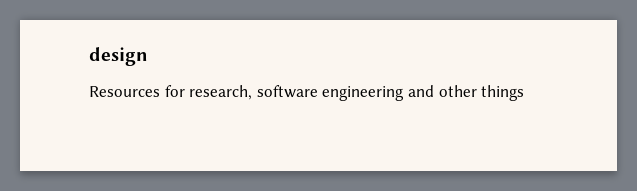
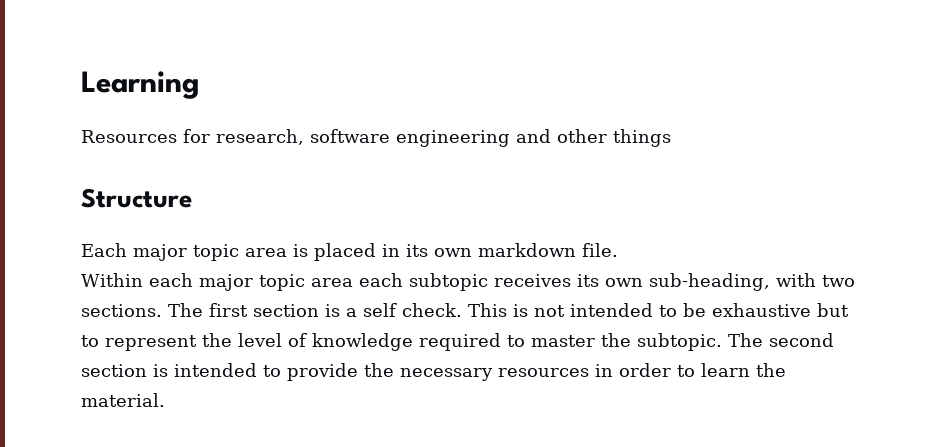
[89,47,148,66] design -> [81,71,200,99] Learning
(525, 93) none -> [81,188,192,208] [81,243,618,261] [81,273,855,291] [81,303,849,317] [81,333,834,351] [81,363,786,381] [81,393,165,407] // Structure // Each major topic area is placed in its own markdown file. // Within each major topic area each subtopic receives its own sub-heading, with two sections. The first section is a self check. This is not intended to be exhaustive but to represent the level of knowledge required to master the subtopic. The second section is intended to provide the necessary resources in order to learn the material.

